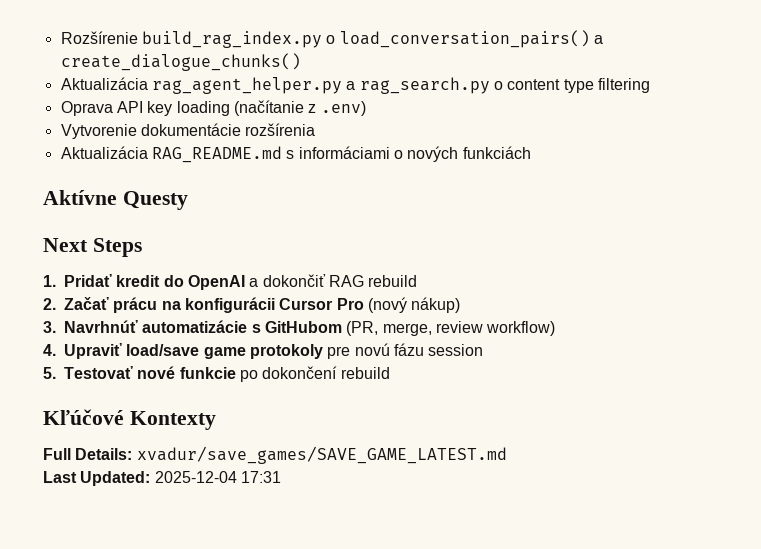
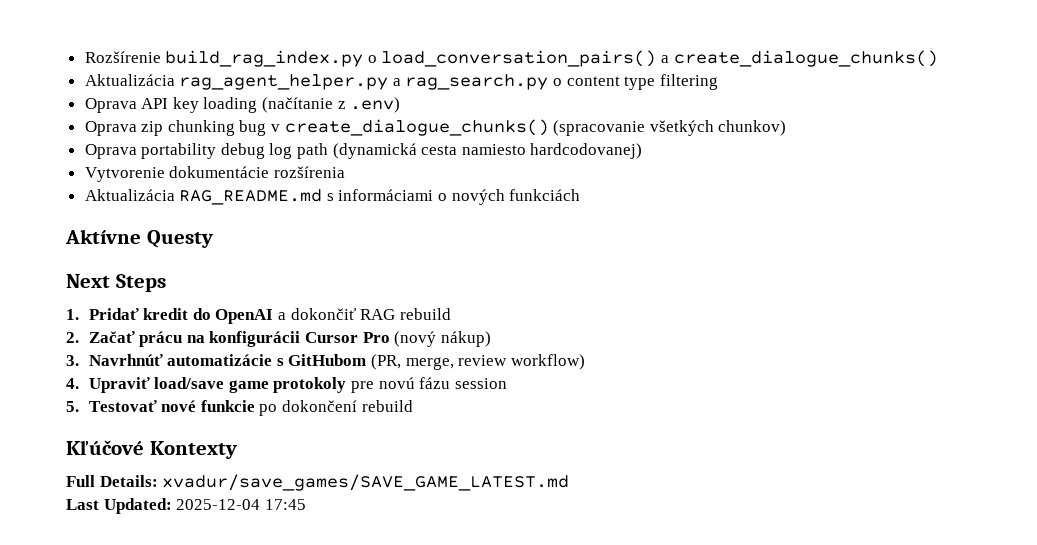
(366, 108) none -> [84,119,787,136] [84,143,643,159] // Oprava zip chunking bug v create_dialogue_chunks() (spracovanie všetkých chunkov) // Oprava portability debug log path (dynamická cesta namiesto hardcodovanej)
[240,471,281,483] 17:31 -> [264,499,306,510] 17:45

